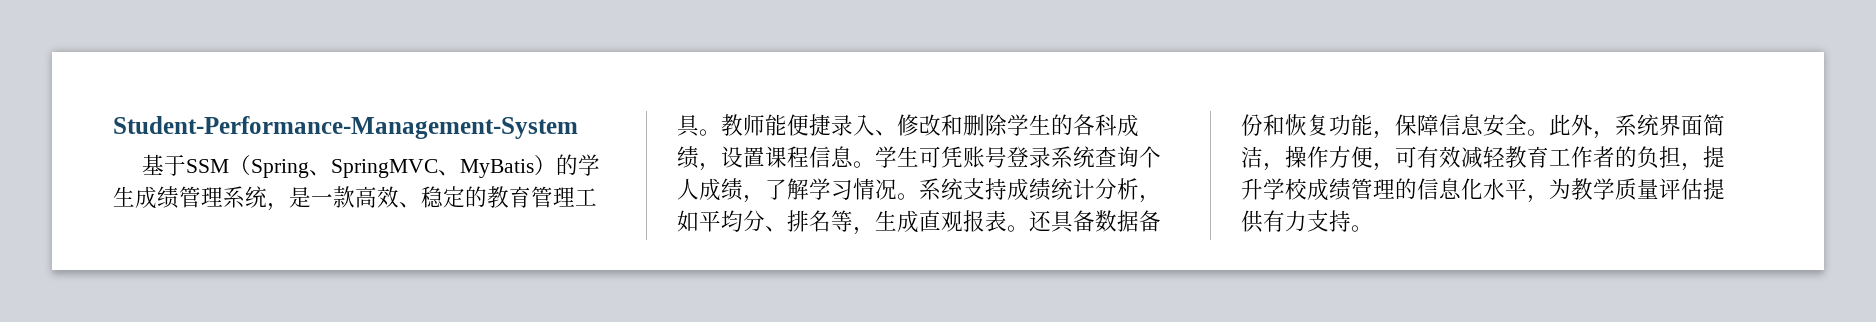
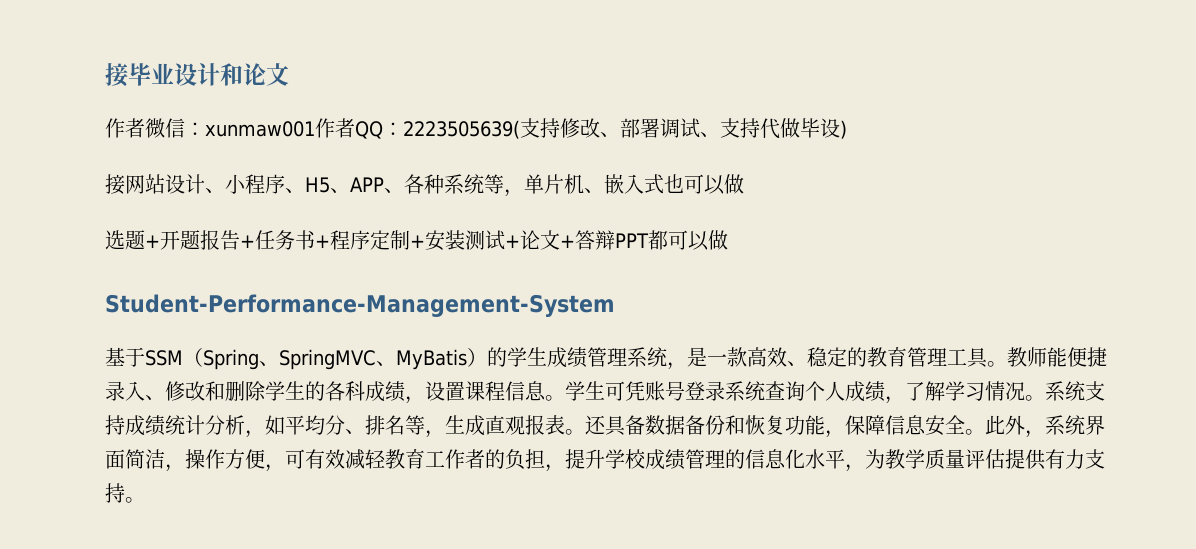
(113, 127) none -> [105,63,289,87] [105,118,847,139] [105,174,744,197] [105,230,728,251] 接毕业设计和论文 // 作者微信：xunmaw001作者QQ：2223505639(支持修改、部署调试、支持代做毕设) // 接网站设计、小程序、H5、APP、各种系统等，单片机、嵌入式也可以做 // 选题+开题报告+任务书+程序定制+安装测试+论文+答辩PPT都可以做 //

